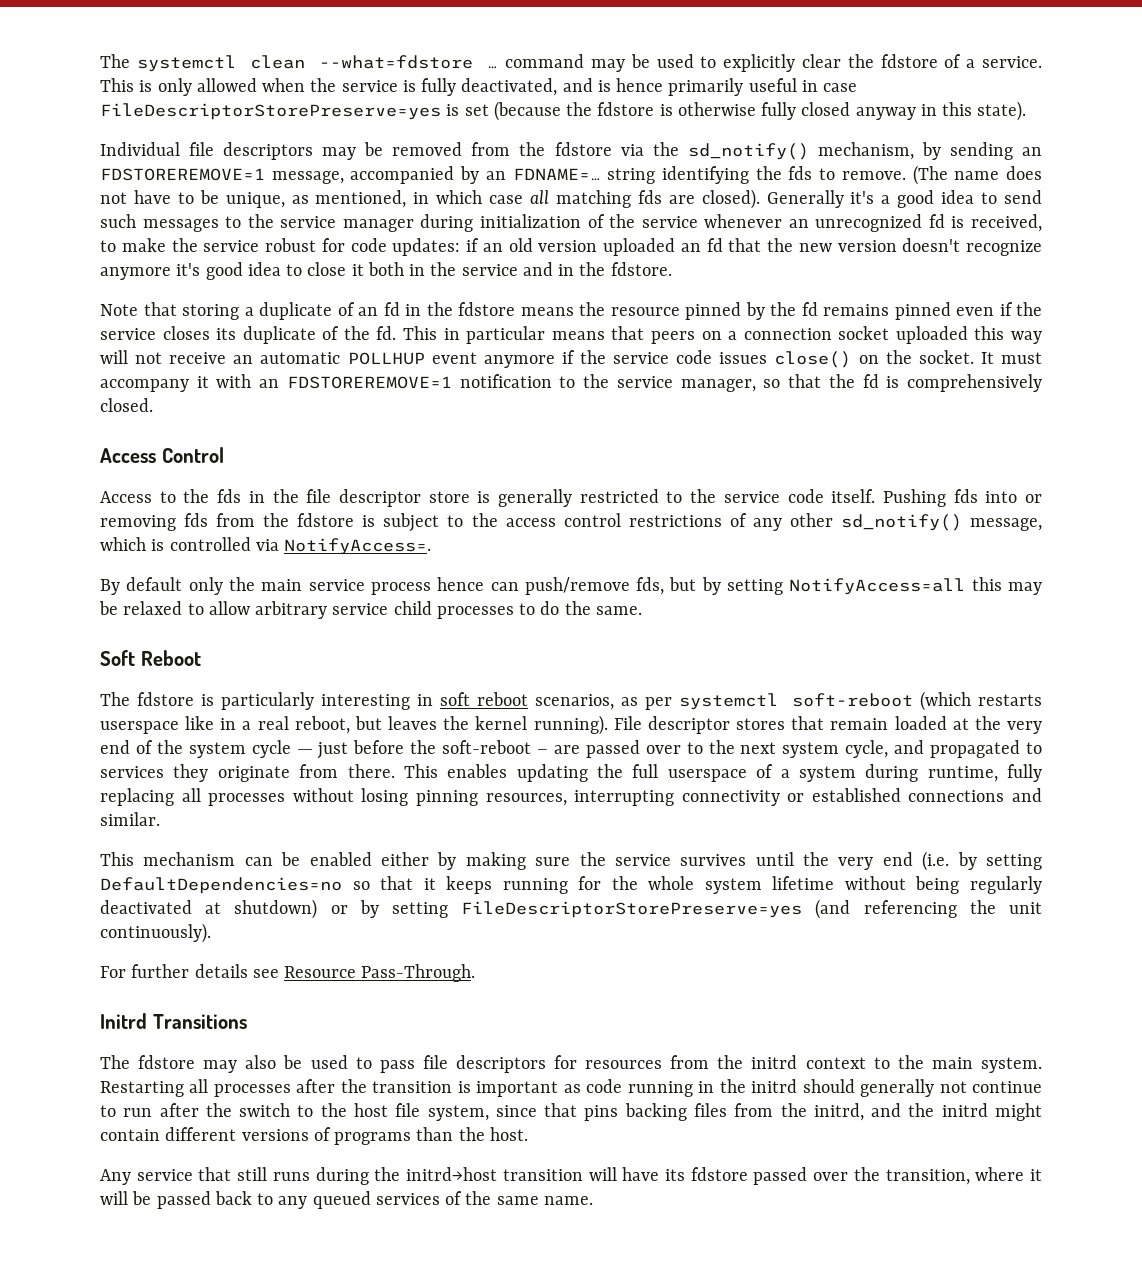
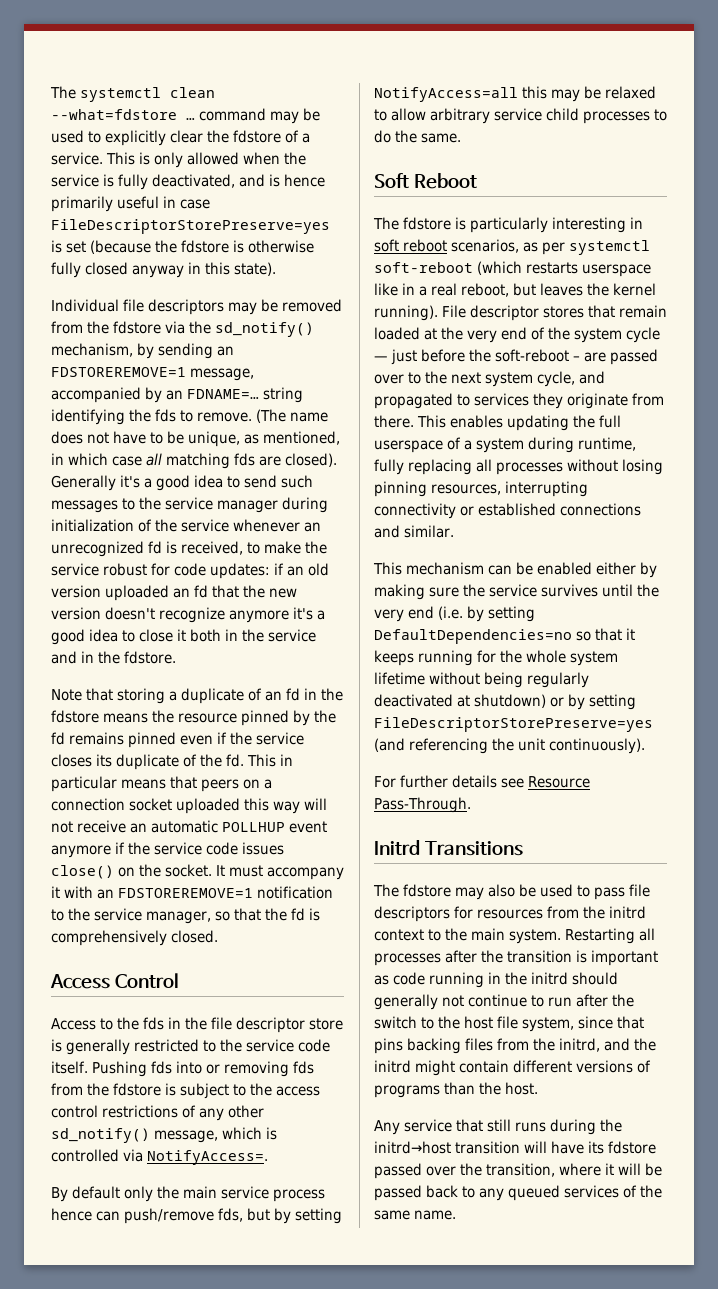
(201, 269) none -> [317,610,325,620] a

